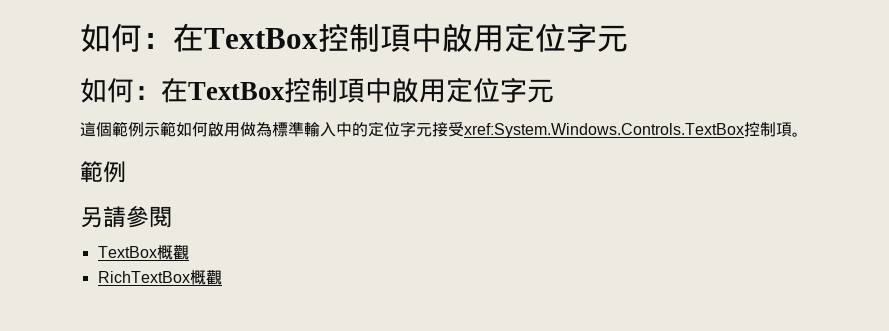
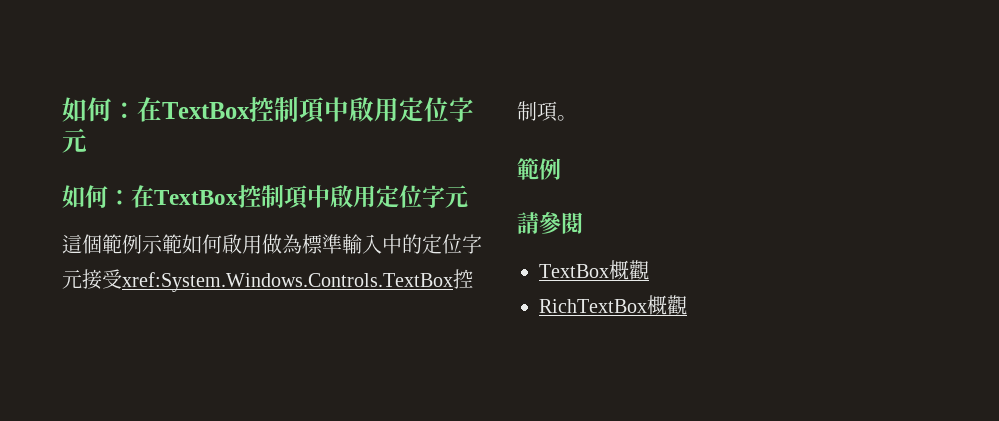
[80,207,103,228] 另 -> (561, 169) none

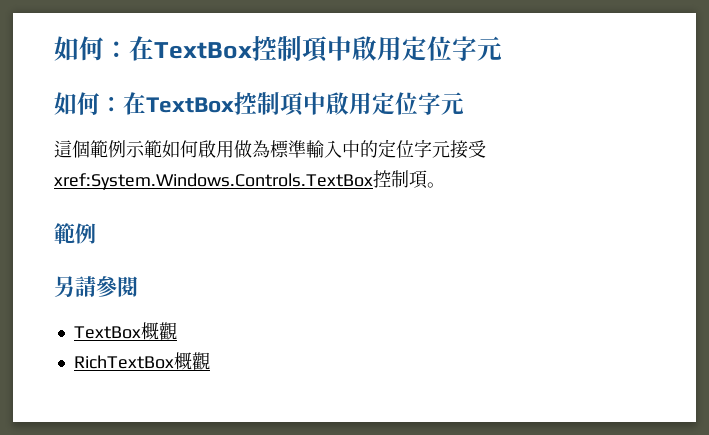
(561, 169) none -> [54,276,75,297] 另

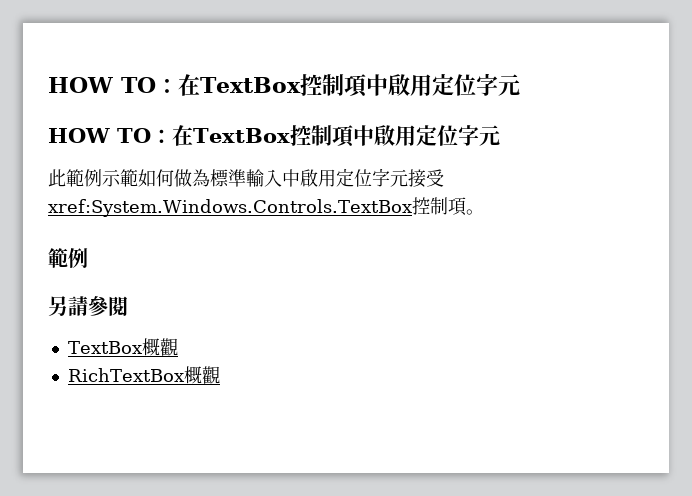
[54,36,502,62] [54,92,464,116] [54,140,90,158] 如何：在TextBox控制項中啟用定位字元 // 如何：在TextBox控制項中啟用定位字元 // 這個 -> [48,73,520,97] [48,125,500,147] [48,169,66,187] HOW TO：在TextBox控制項中啟用定位字元 // HOW TO：在TextBox控制項中啟用定位字元 // 此
[198,140,234,158] 啟用 -> (174, 178) none
[360,140,378,158] 的 -> [300,169,336,187] 啟用

